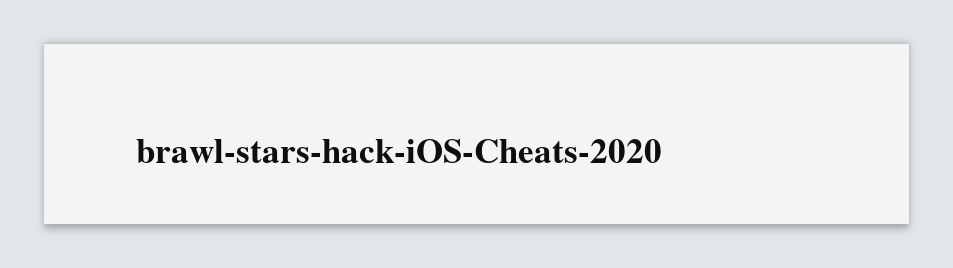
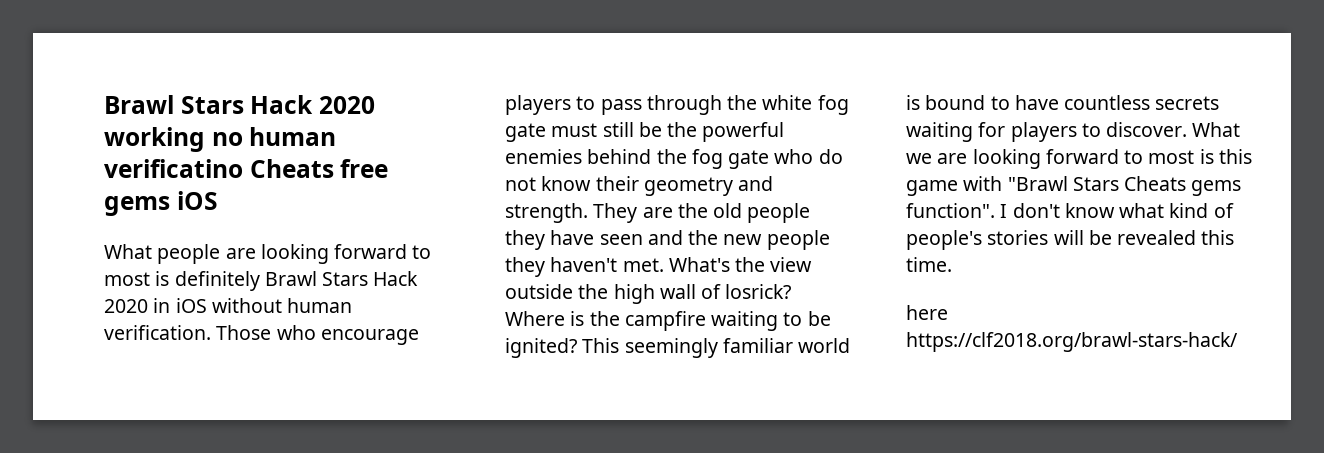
[136,139,662,163] brawl-stars-hack-iOS-Cheats-2020 -> [104,95,375,114] [104,127,337,152] [104,159,389,178] [104,191,218,216] [104,244,432,264] [104,271,419,291] [104,298,353,313] [104,325,419,345] [505,95,849,115] [505,122,785,142] [505,149,843,169] [505,176,774,196] [505,203,811,223] [505,230,830,250] [505,257,813,277] [505,284,792,304] [505,311,831,331] [505,338,851,358] [906,95,1220,110] [906,122,1241,142] [906,149,1252,169] [906,176,1242,196] [906,203,1234,218] [906,230,1235,250] [906,257,952,272] [906,305,948,320] [906,332,1238,352] Brawl Stars Hack 2020 working no human verificatino Cheats free gems iOS // What people are looking forward to most is definitely Brawl Stars Hack 2020 in iOS without human verification. Those who encourage players to pass through the white fog gate must still be the powerful enemies behind the fog gate who do not know their geometry and strength. They are the old people they have seen and the new people they haven't met. What's the view outside the high wall of losrick? Where is the campfire waiting to be ignited? This seemingly familiar world is bound to have countless secrets waiting for players to discover. What we are looking forward to most is this game with "Brawl Stars Cheats gems function". I don't know what kind of people's stories will be revealed this time. // here https://clf2018.org/brawl-stars-hack/

